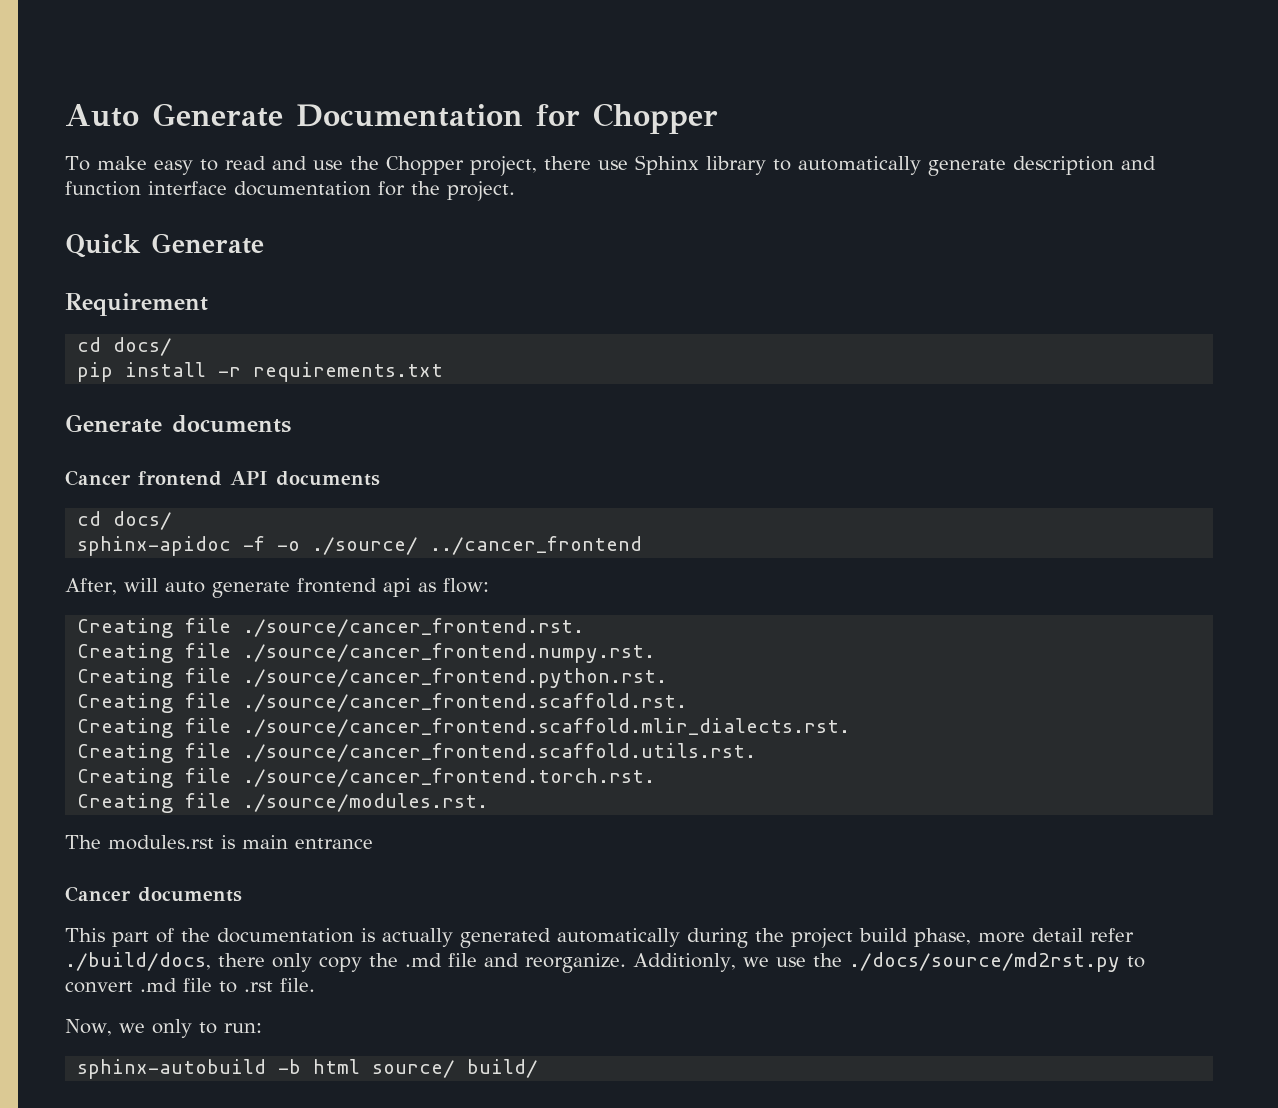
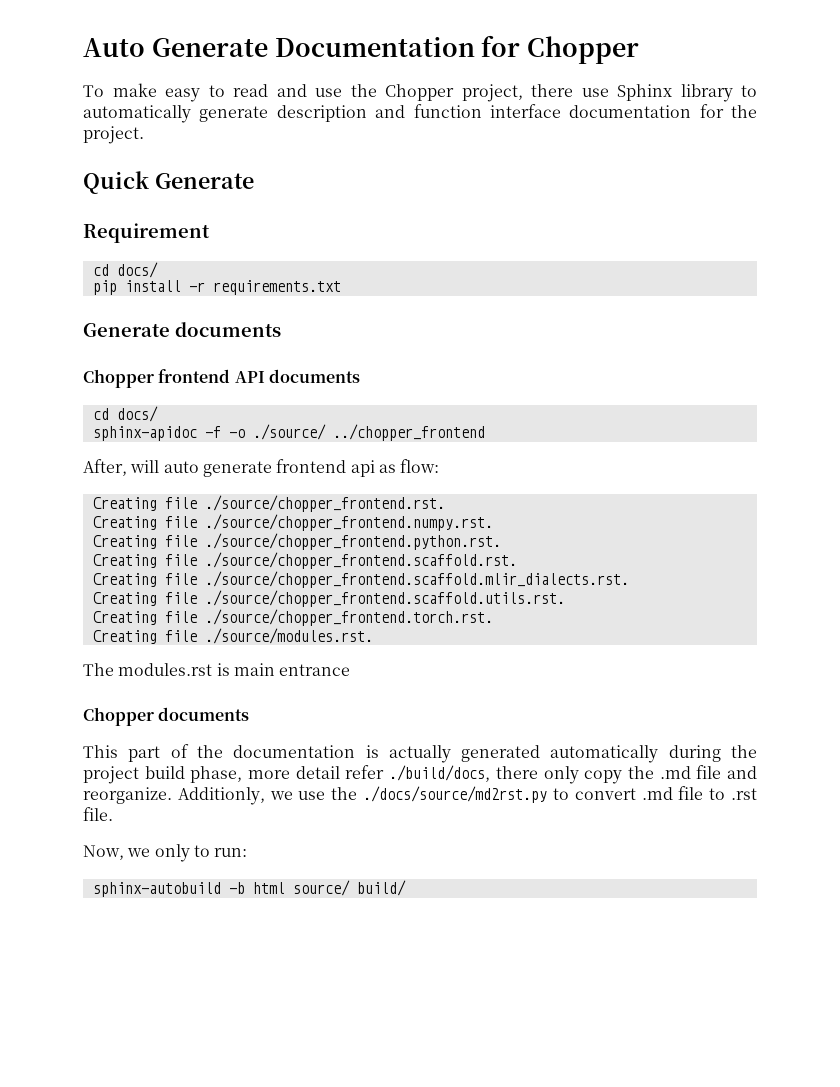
[65,470,131,486] Cancer -> [83,369,154,388] Chopper
[430,536,643,555] ../cancer_frontend -> [332,424,485,441] ../chopper_frontend
[243,618,585,637] [77,643,656,663] [77,668,668,688] [77,693,688,713] [77,718,851,738] [77,743,757,763] [77,768,656,788] ./source/cancer_frontend.rst. // Creating file ./source/cancer_frontend.numpy.rst. // Creating file ./source/cancer_frontend.python.rst. // Creating file ./source/cancer_frontend.scaffold.rst. // Creating file ./source/cancer_frontend.scaffold.mlir_dialects.rst. // Creating file ./source/cancer_frontend.scaffold.utils.rst. // Creating file ./source/cancer_frontend.torch.rst. -> [204,495,445,512] [92,514,493,531] [92,533,501,550] [92,552,517,569] [92,571,629,588] [92,590,565,607] [92,609,493,626] ./source/chopper_frontend.rst. // Creating file ./source/chopper_frontend.numpy.rst. // Creating file ./source/chopper_frontend.python.rst. // Creating file ./source/chopper_frontend.scaffold.rst. // Creating file ./source/chopper_frontend.scaffold.mlir_dialects.rst. // Creating file ./source/chopper_frontend.scaffold.utils.rst. // Creating file ./source/chopper_frontend.torch.rst.
[65,886,131,902] Cancer -> [83,707,154,726] Chopper

